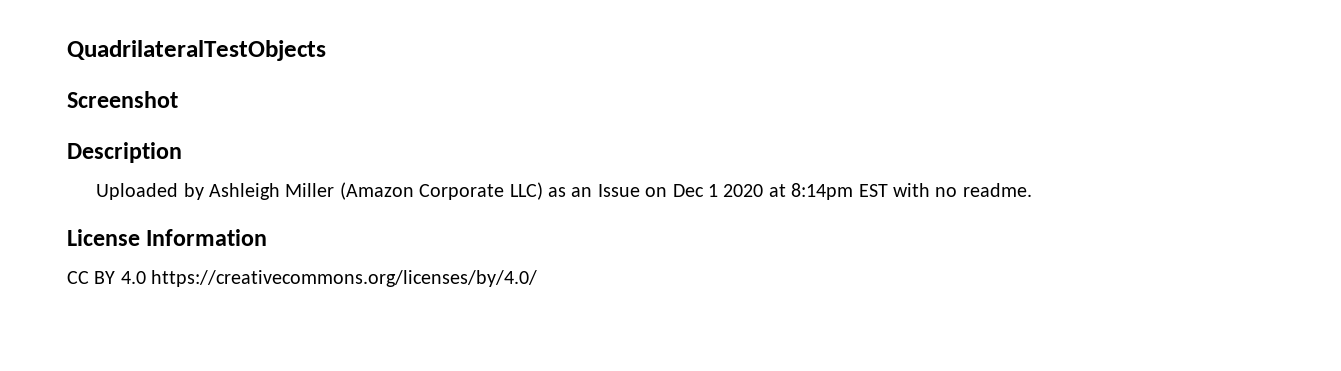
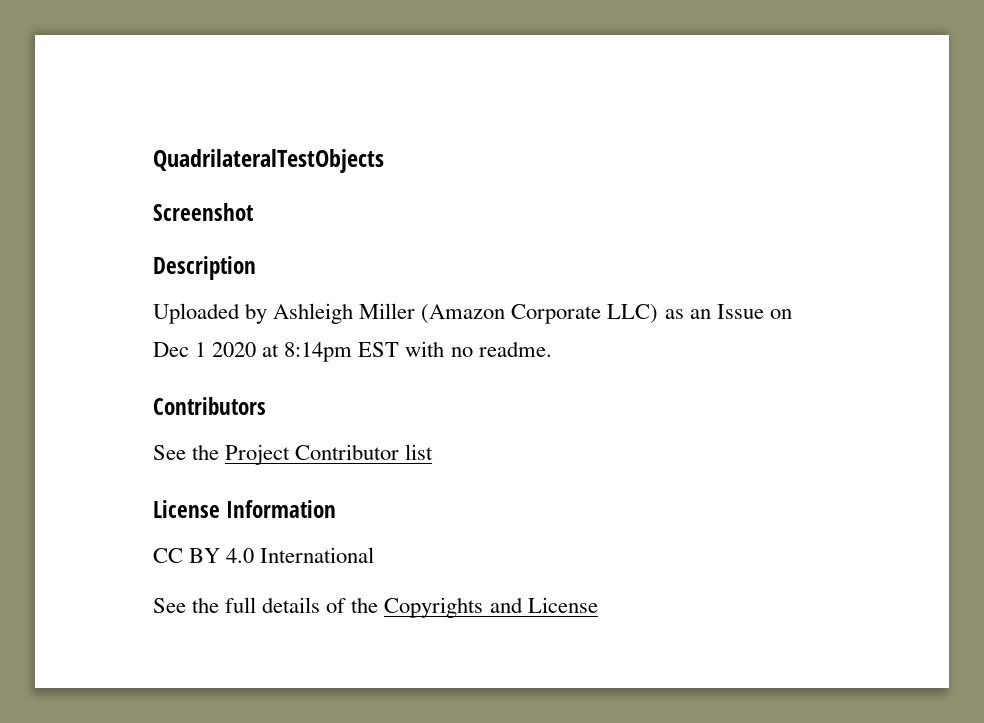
(1032, 190) none -> [153,397,266,415] [153,444,434,465] // Contributors // See the Project Contributor list
[151,270,538,287] https://creativecommons.org/licenses/by/4.0/ -> [260,547,375,563] [153,597,598,618] International // See the full details of the Copyrights and License

